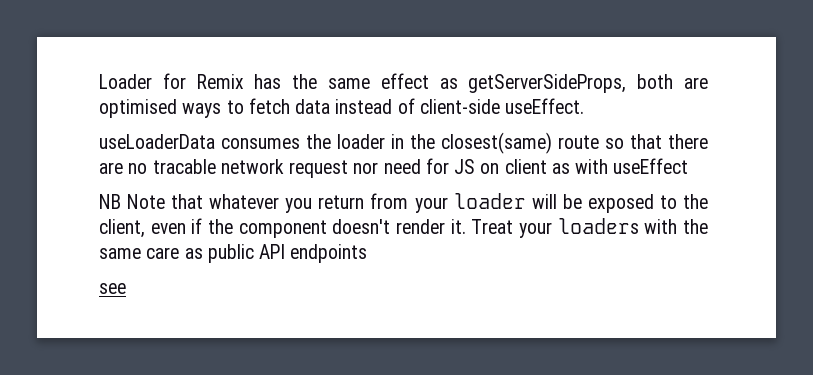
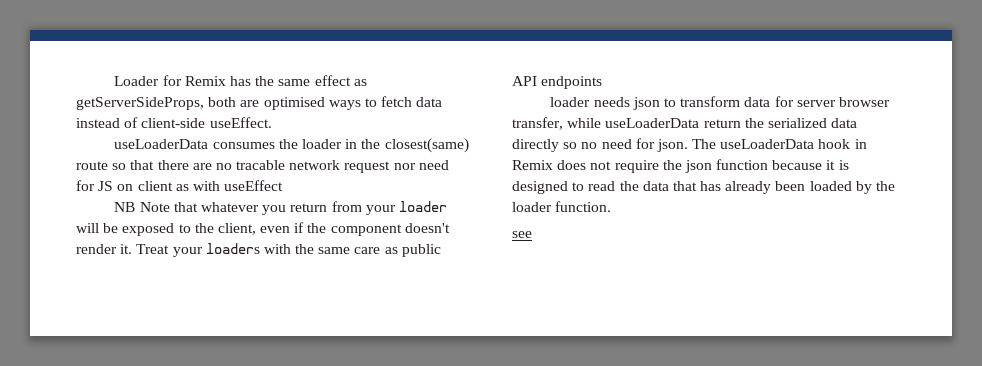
(368, 253) none -> [550,96,890,110] [512,117,858,130] [512,138,867,152] [512,159,849,173] [512,181,896,194] [512,201,612,212] // loader needs json to transform data for server browser transfer, while useLoaderData return the serialized data directly so no need for json. The useLoaderData hook in Remix does not require the json function because it is designed to read the data that has already been loaded by the loader function.

